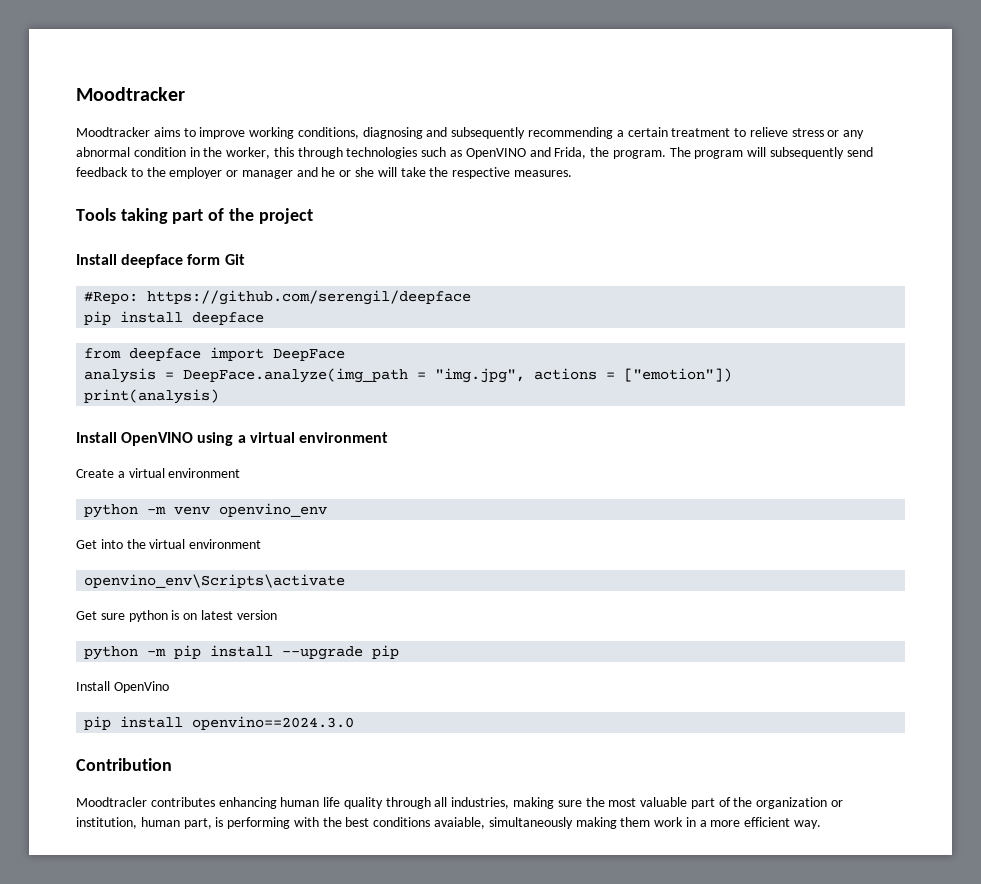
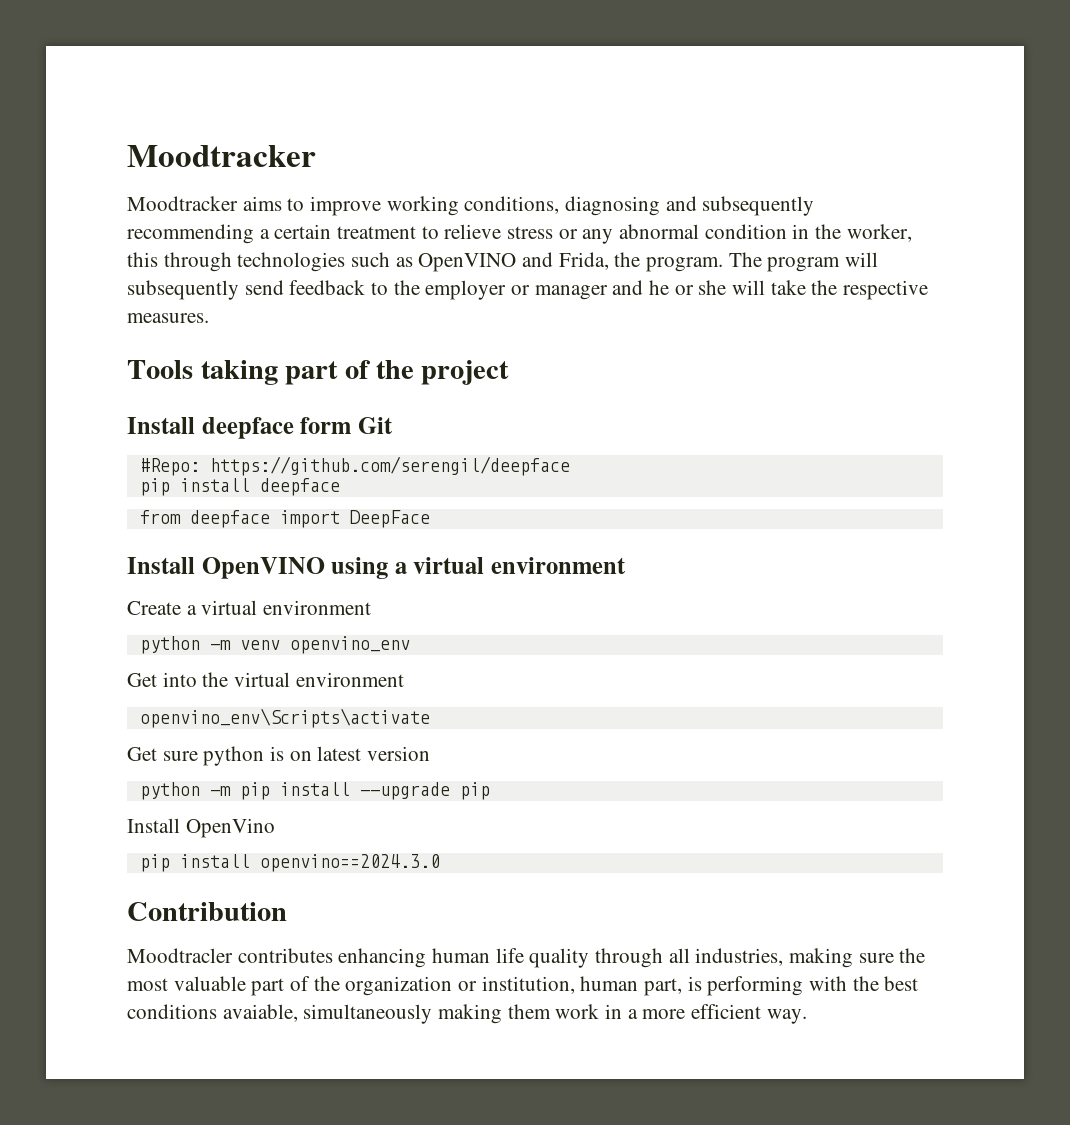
[84,368,733,383] [84,389,220,404] // analysis = DeepFace.analyze(img_path = "img.jpg", actions = ["emotion"]) // print(analysis) -> (430, 519) none

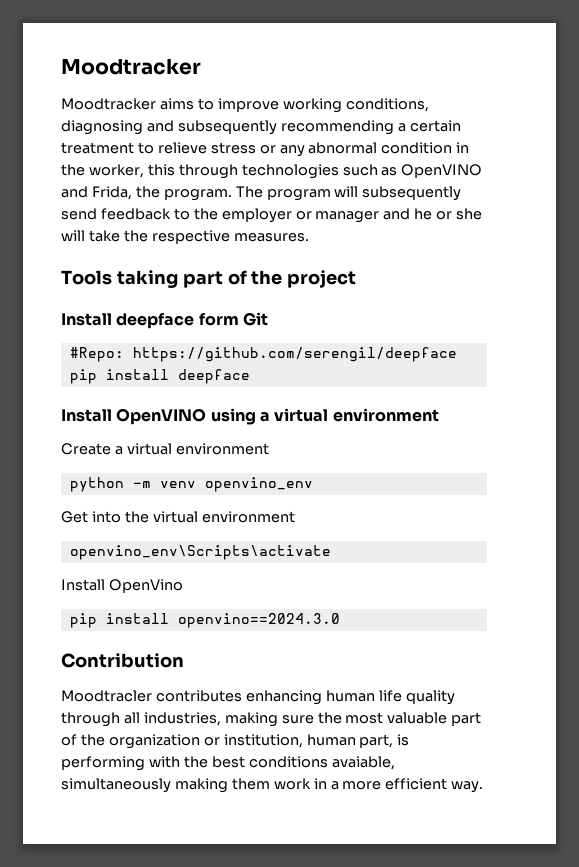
[139,510,430,528] // from deepface import DeepFace -> (250, 376) none
[127,746,431,766] [139,782,490,800] // Get sure python is on latest version // python -m pip install --upgrade pip -> (331, 552) none

